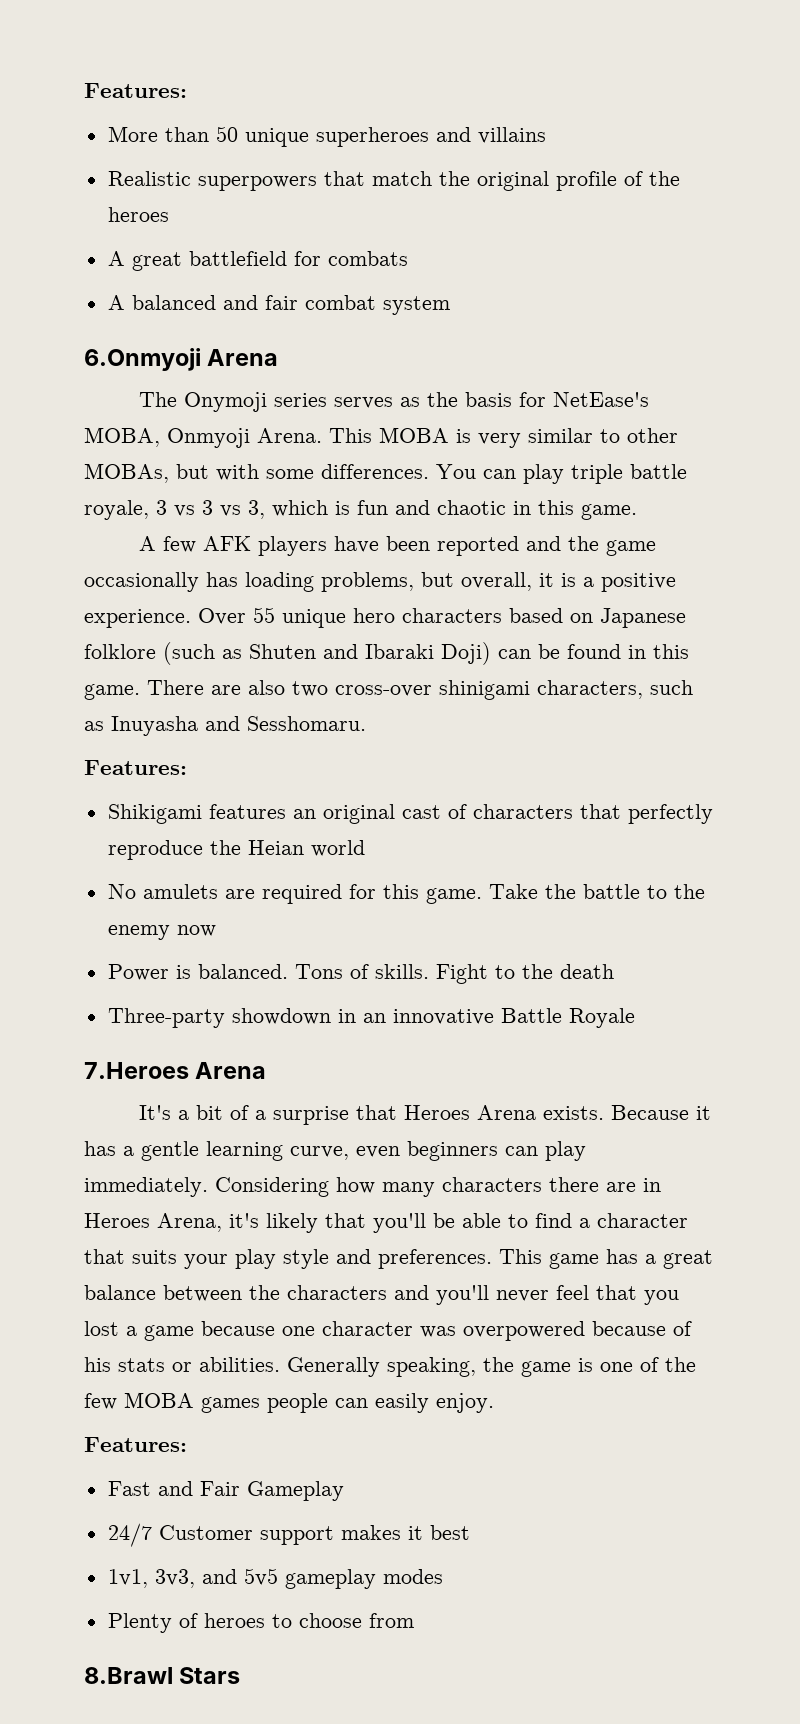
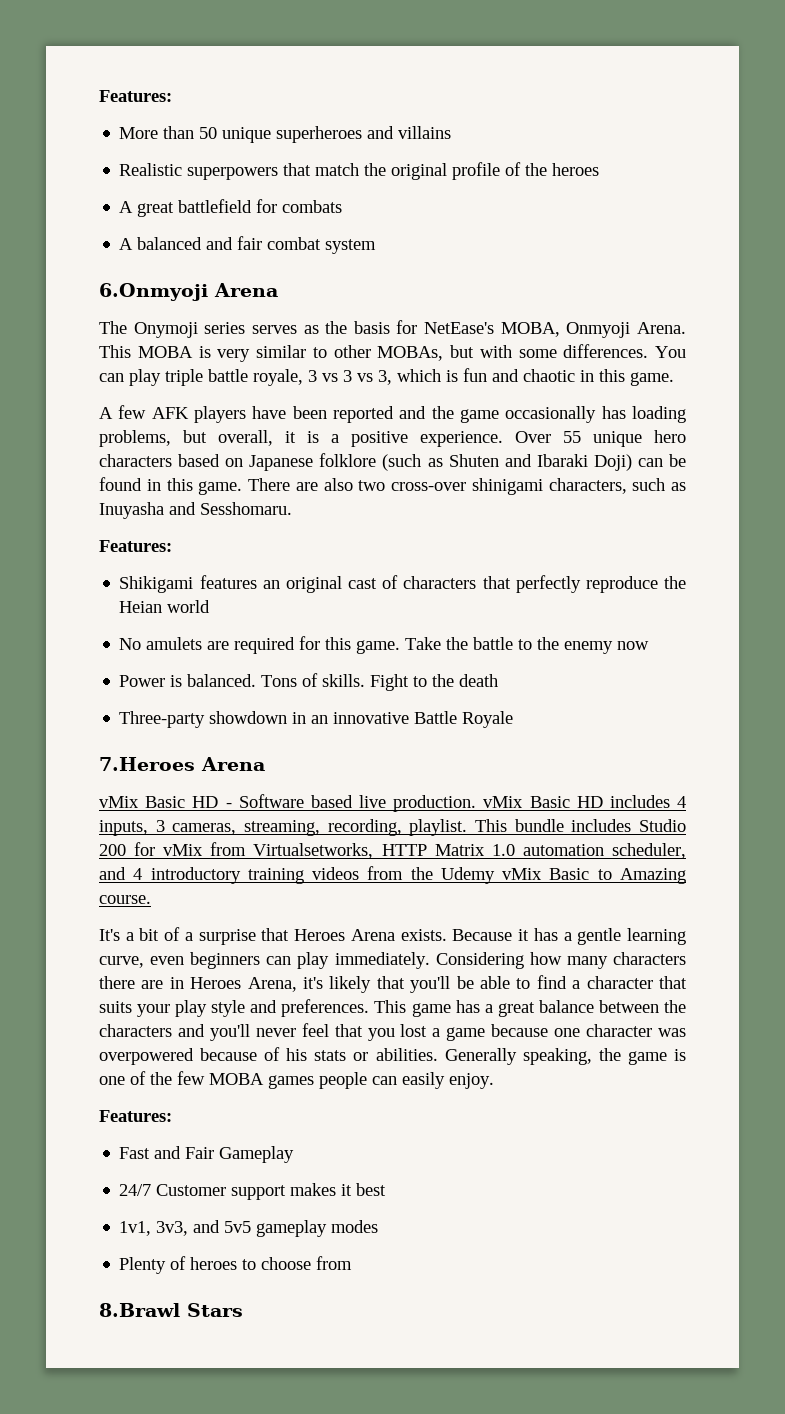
(267, 1070) none -> [99,794,687,812] [99,819,686,836] [99,842,686,859] [99,866,686,884] [99,895,151,904] // vMix Basic HD - Software based live production. vMix Basic HD includes 4 inputs, 3 cameras, streaming, recording, playlist. This bundle includes Studio 200 for vMix from Virtualsetworks, HTTP Matrix 1.0 automation scheduler, and 4 introductory training videos from the Udemy vMix Basic to Amazing course.

